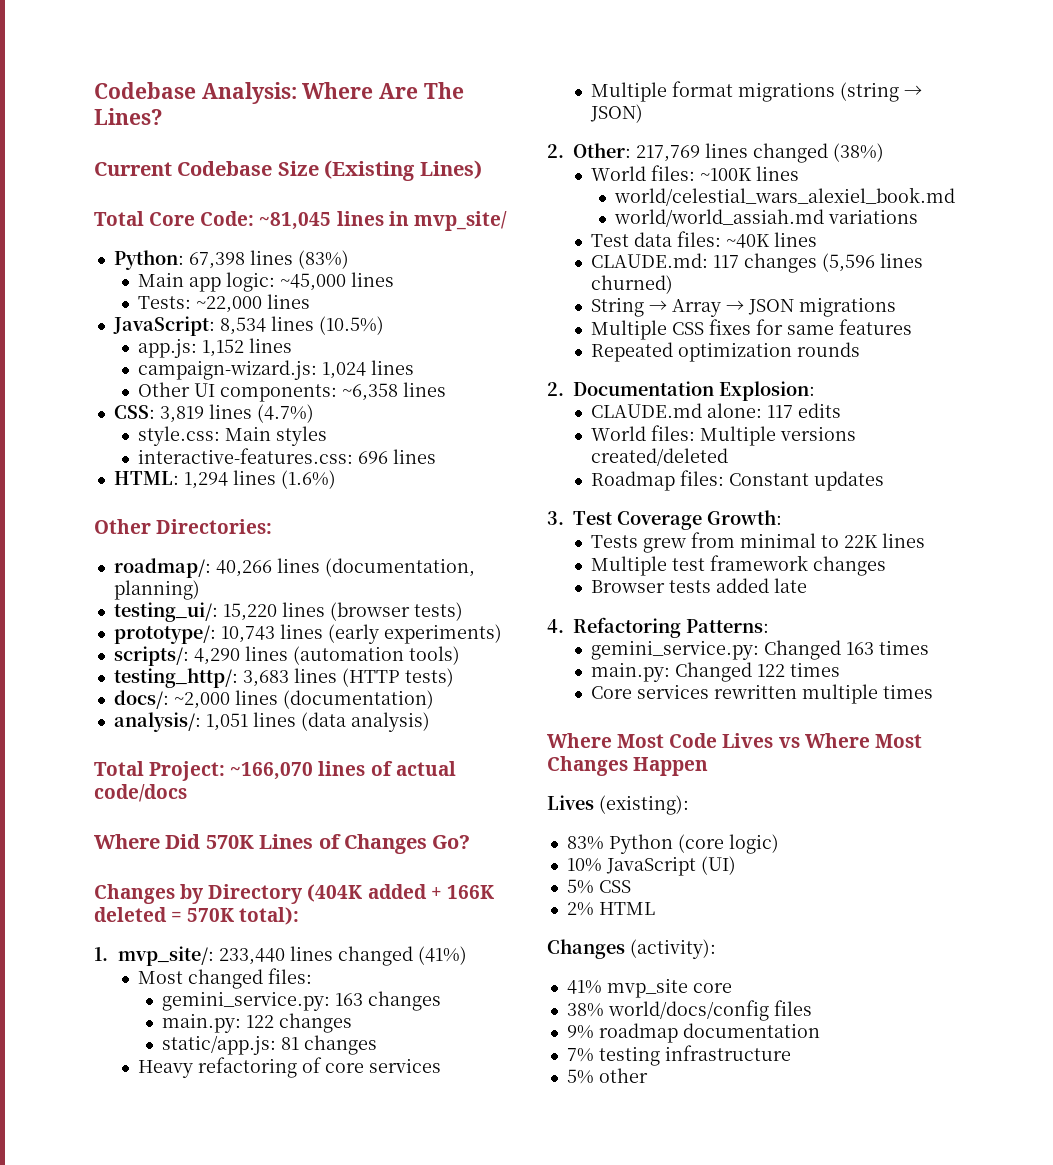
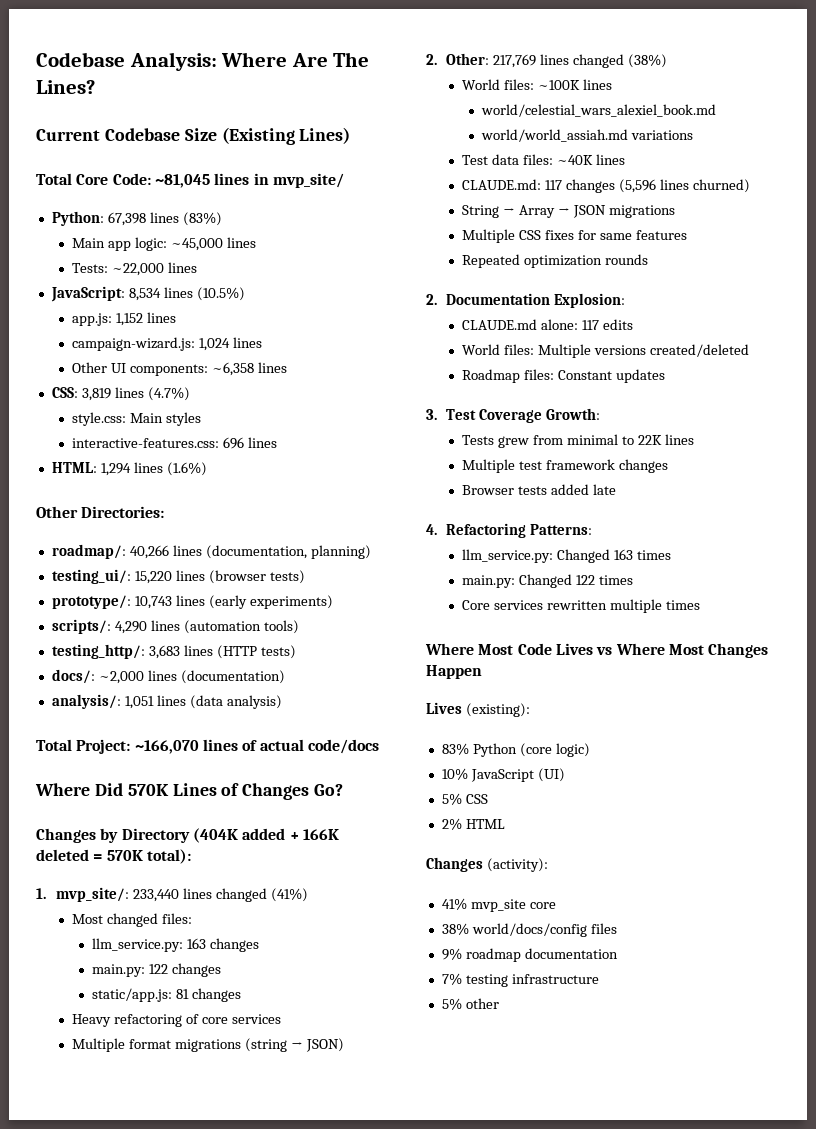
[162,991,331,1011] gemini_service.py: -> [92,938,184,952] llm_service.py:
[590,640,759,660] gemini_service.py: -> [462,549,554,563] llm_service.py:

